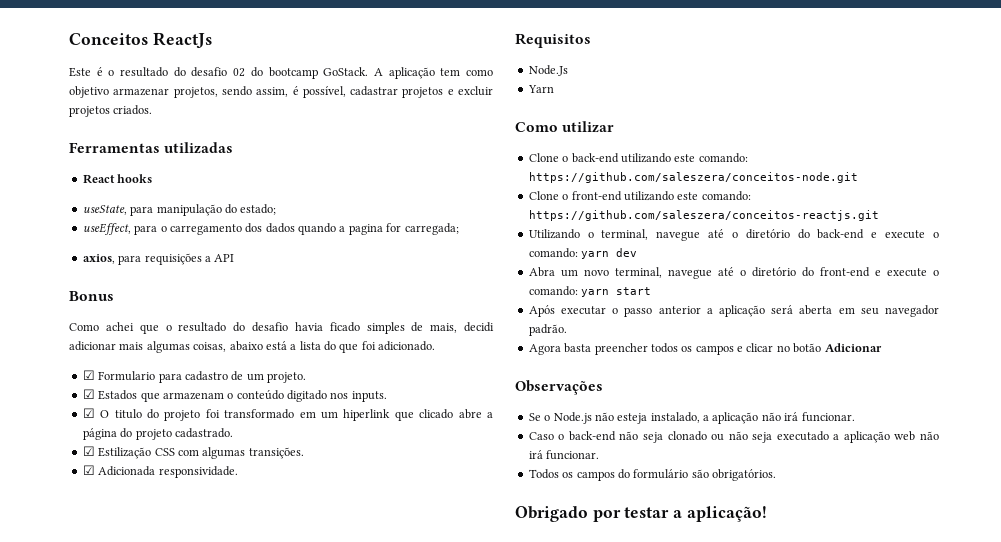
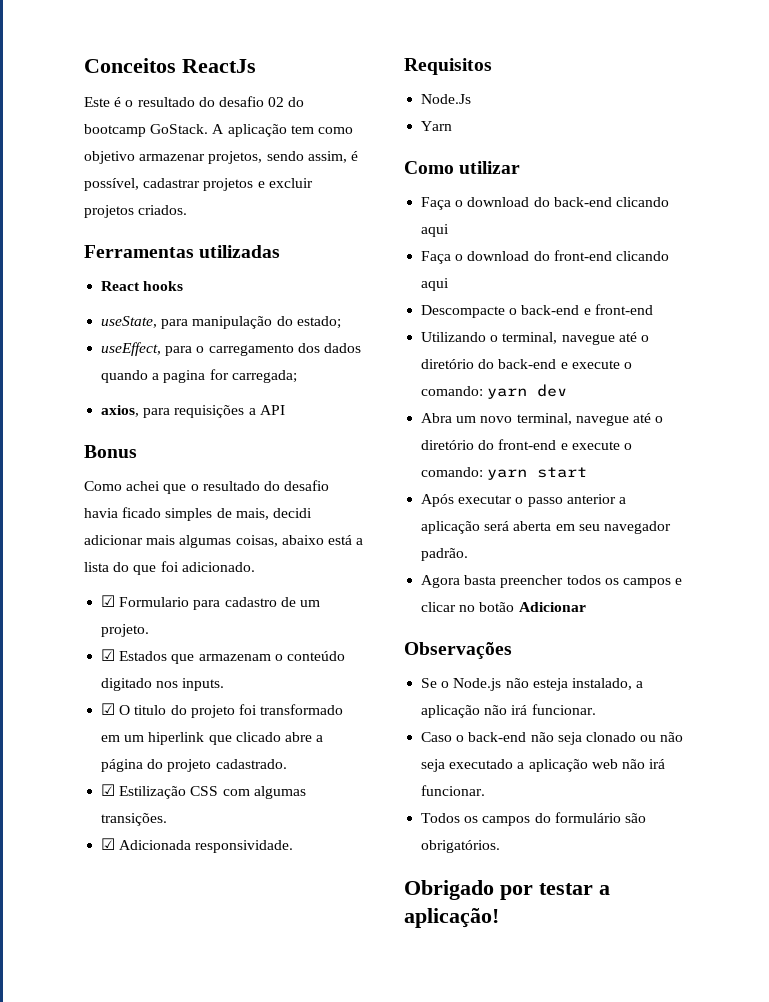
[528,153,748,163] [528,172,858,183] [528,191,751,201] [528,210,879,221] Clone o back-end utilizando este comando: https://github.com/saleszera/conceitos-node.git // Clone o front-end utilizando este comando: https://github.com/saleszera/conceitos-reactjs.git -> [421,197,669,210] [421,224,450,237] [421,250,669,264] [421,278,450,291] [421,304,653,318] Faça o download do back-end clicando aqui // Faça o download do front-end clicando aqui // Descompacte o back-end e front-end

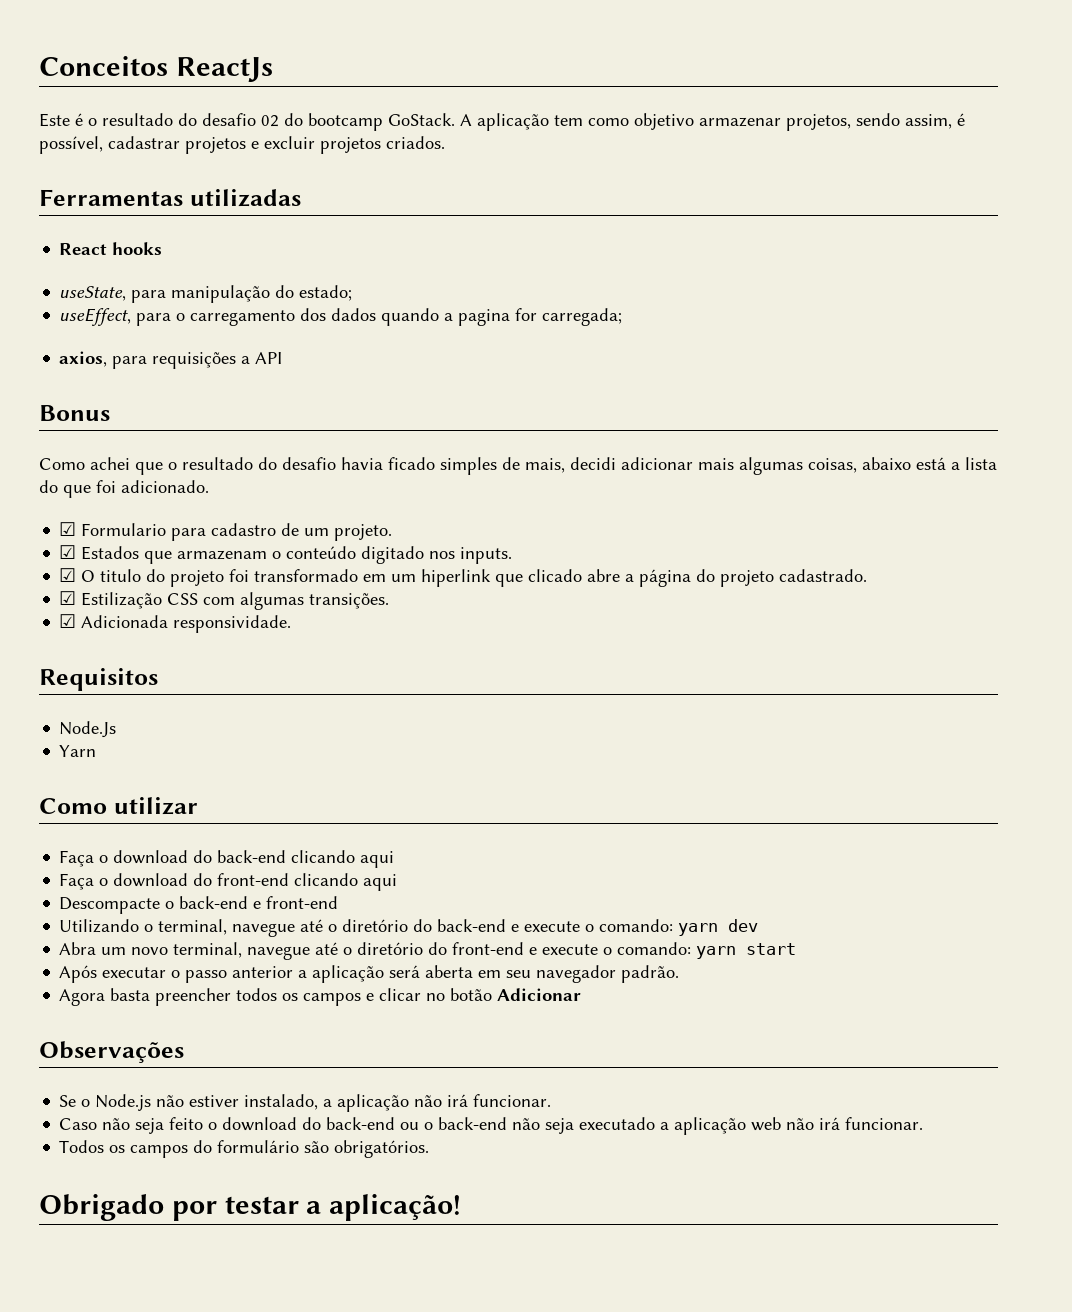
[532,678,568,691] esteja -> [189,1095,240,1107] estiver
[456,732,657,745] o back-end não seja clonado ou -> [102,1117,508,1134] não seja feito o download do back-end ou o back-end

